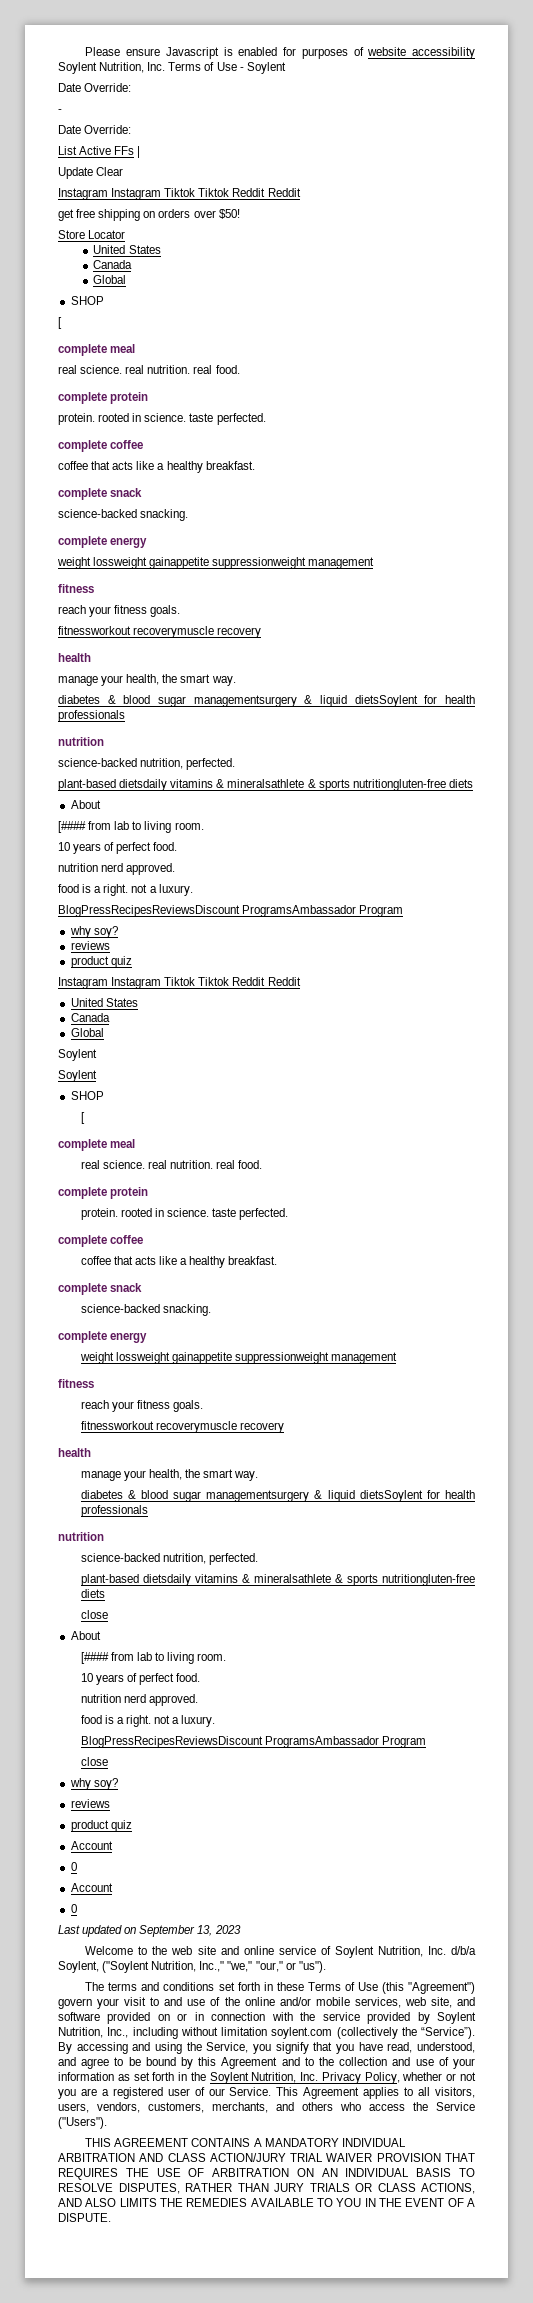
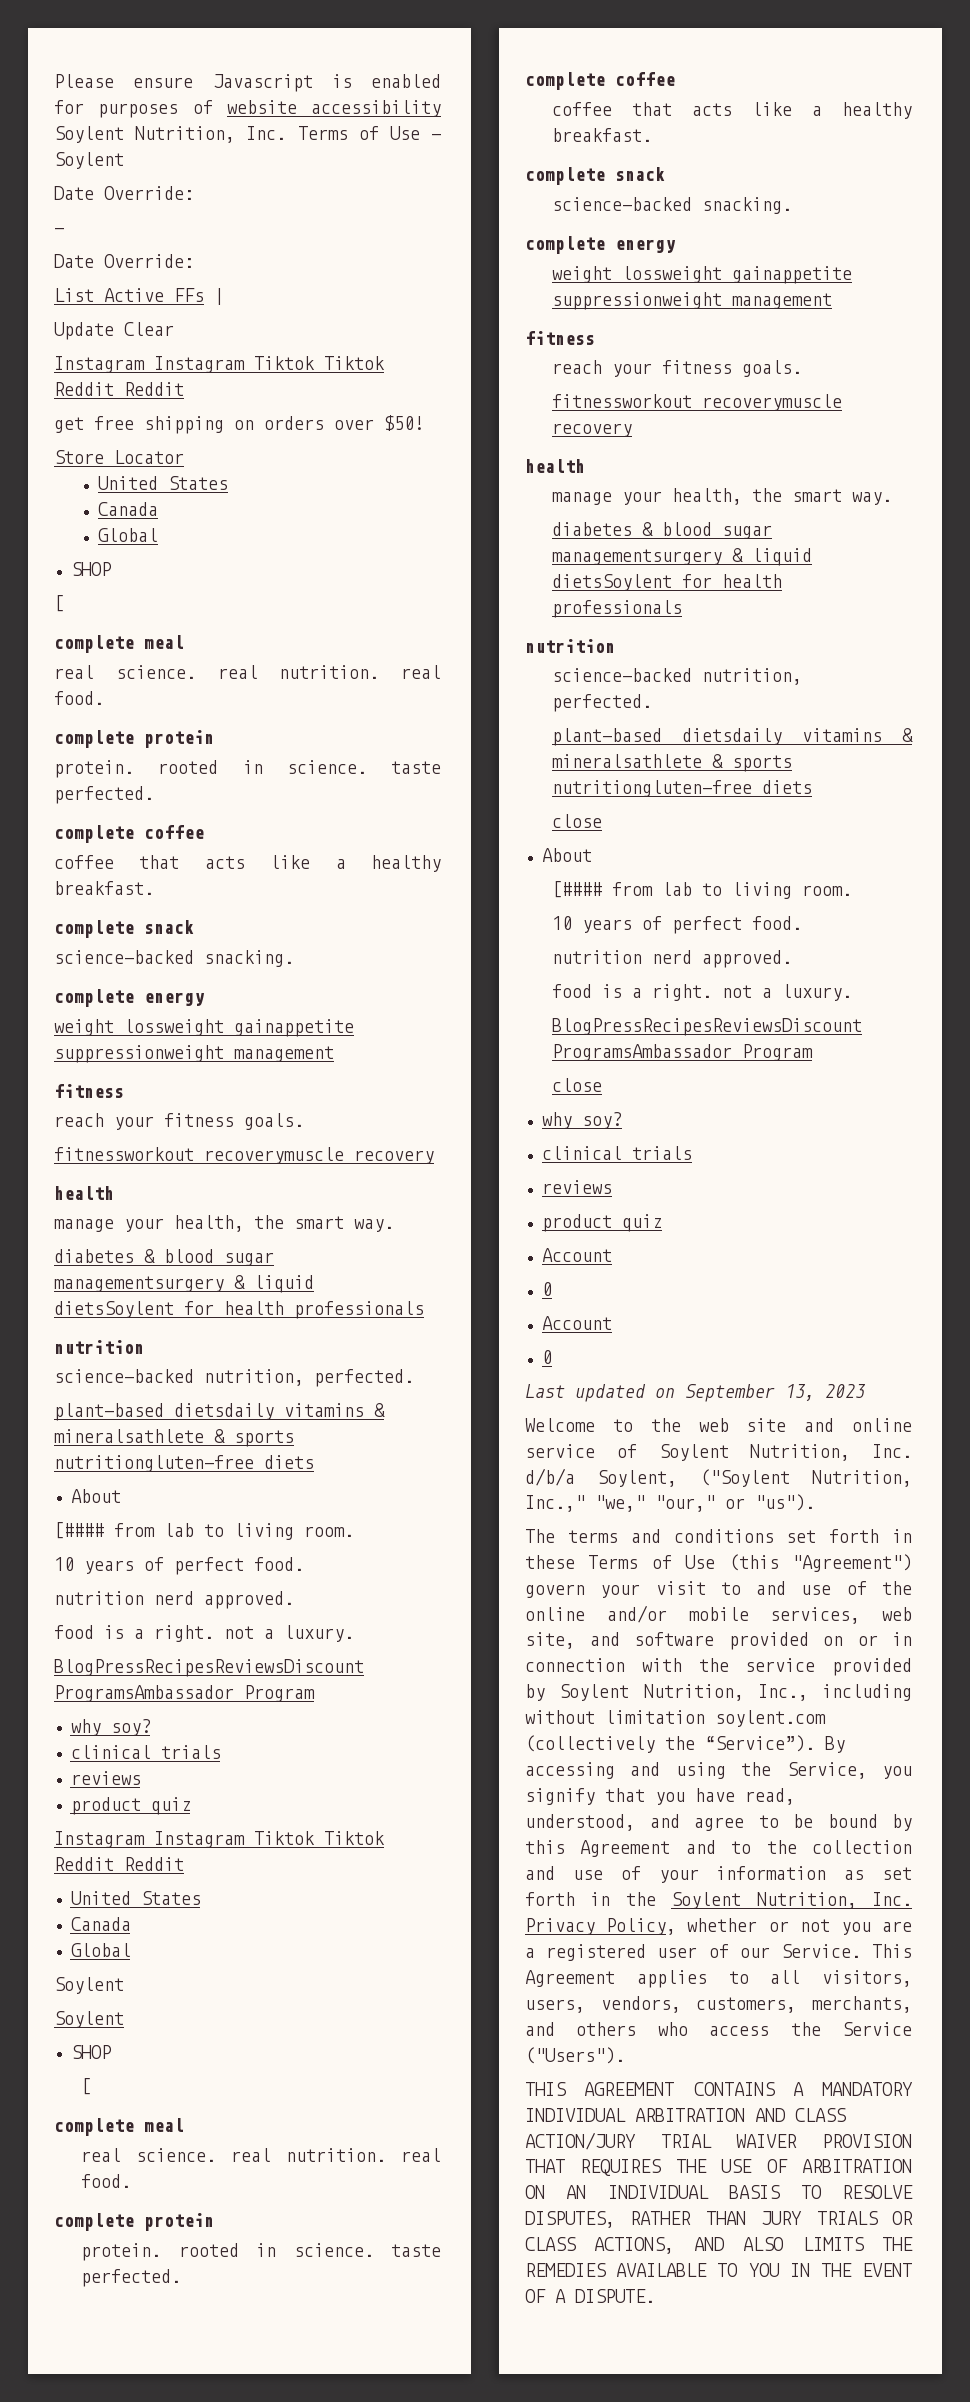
(118, 932) none -> [70,1745,221,1759] // clinical trials
(118, 1784) none -> [541,1146,692,1160] // clinical trials

